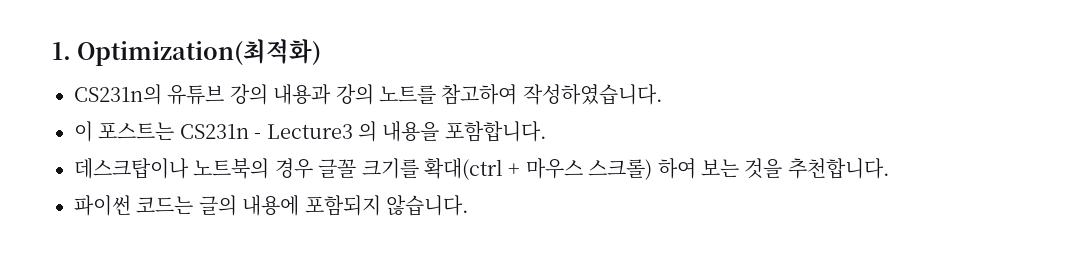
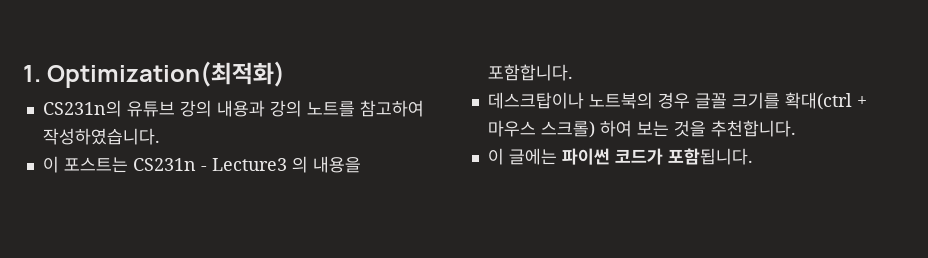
[74,195,469,216] 파이썬 코드는 글의 내용에 포함되지 않습니다. -> [487,148,753,165] 이 글에는 파이썬 코드가 포함됩니다.

